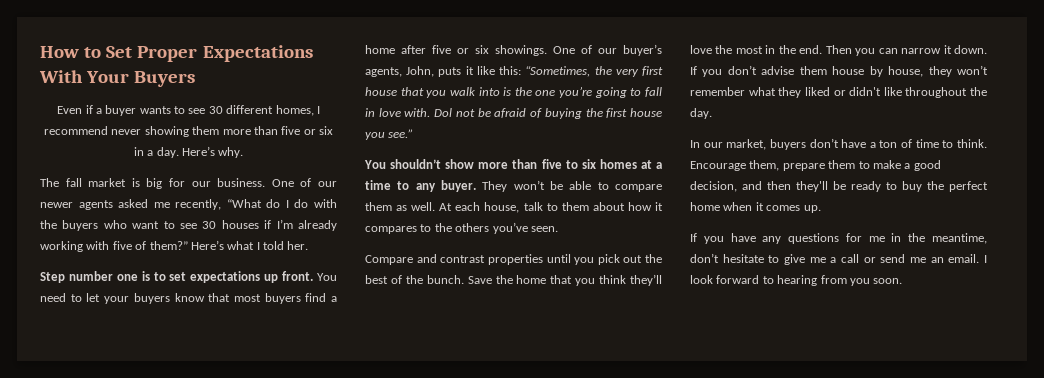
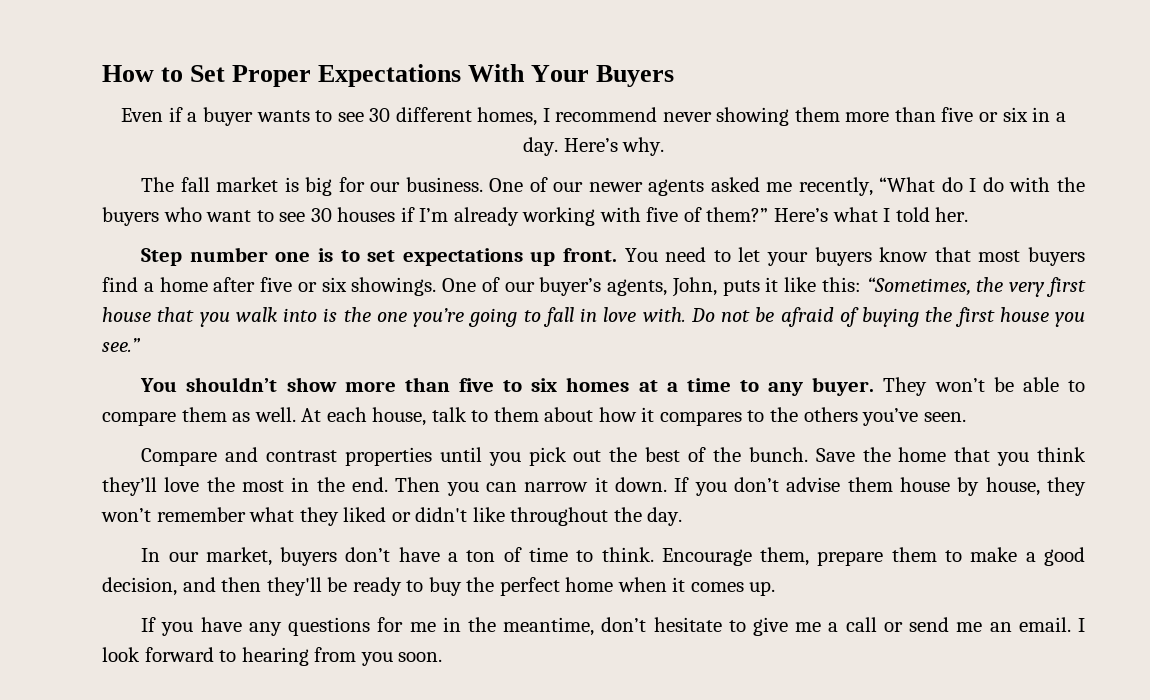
[434,108,453,117] Dol -> [690,308,715,322] Do

